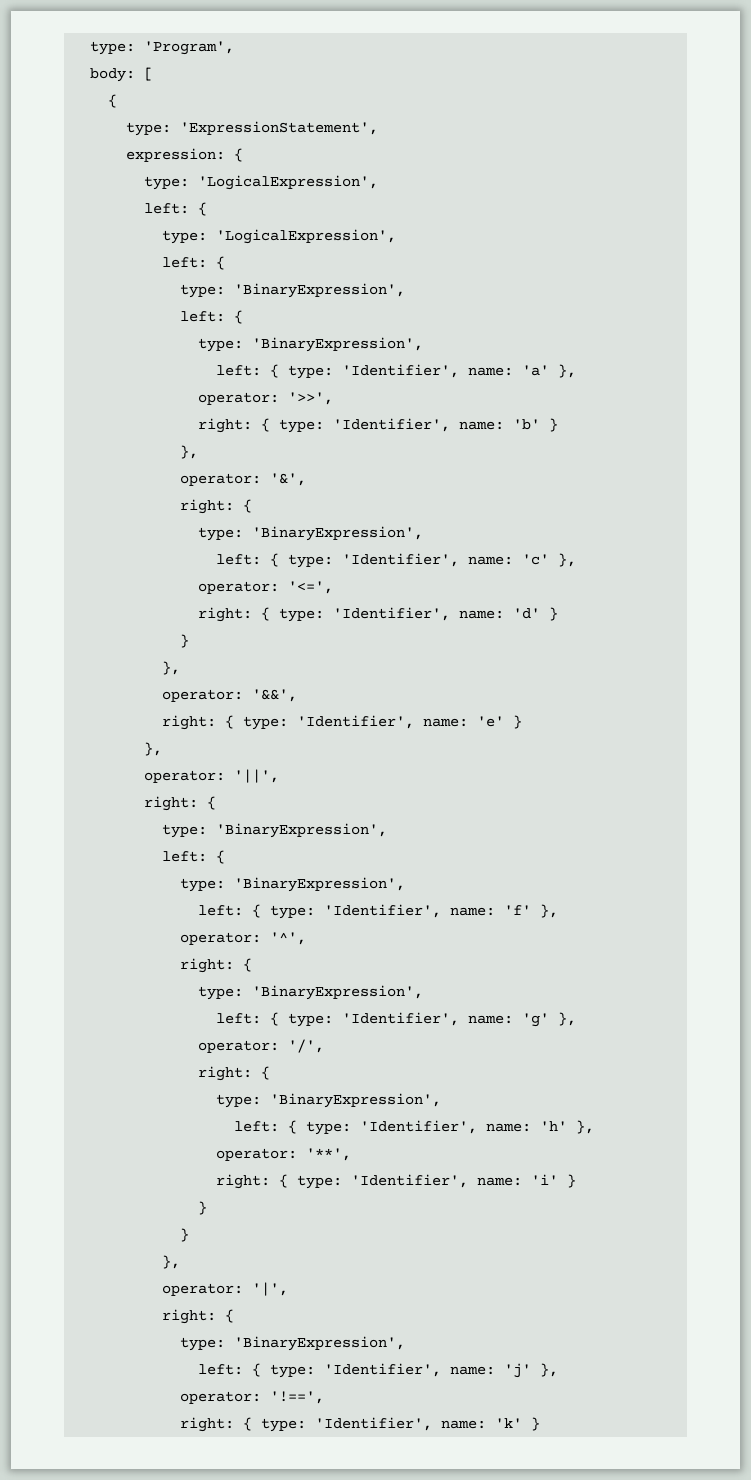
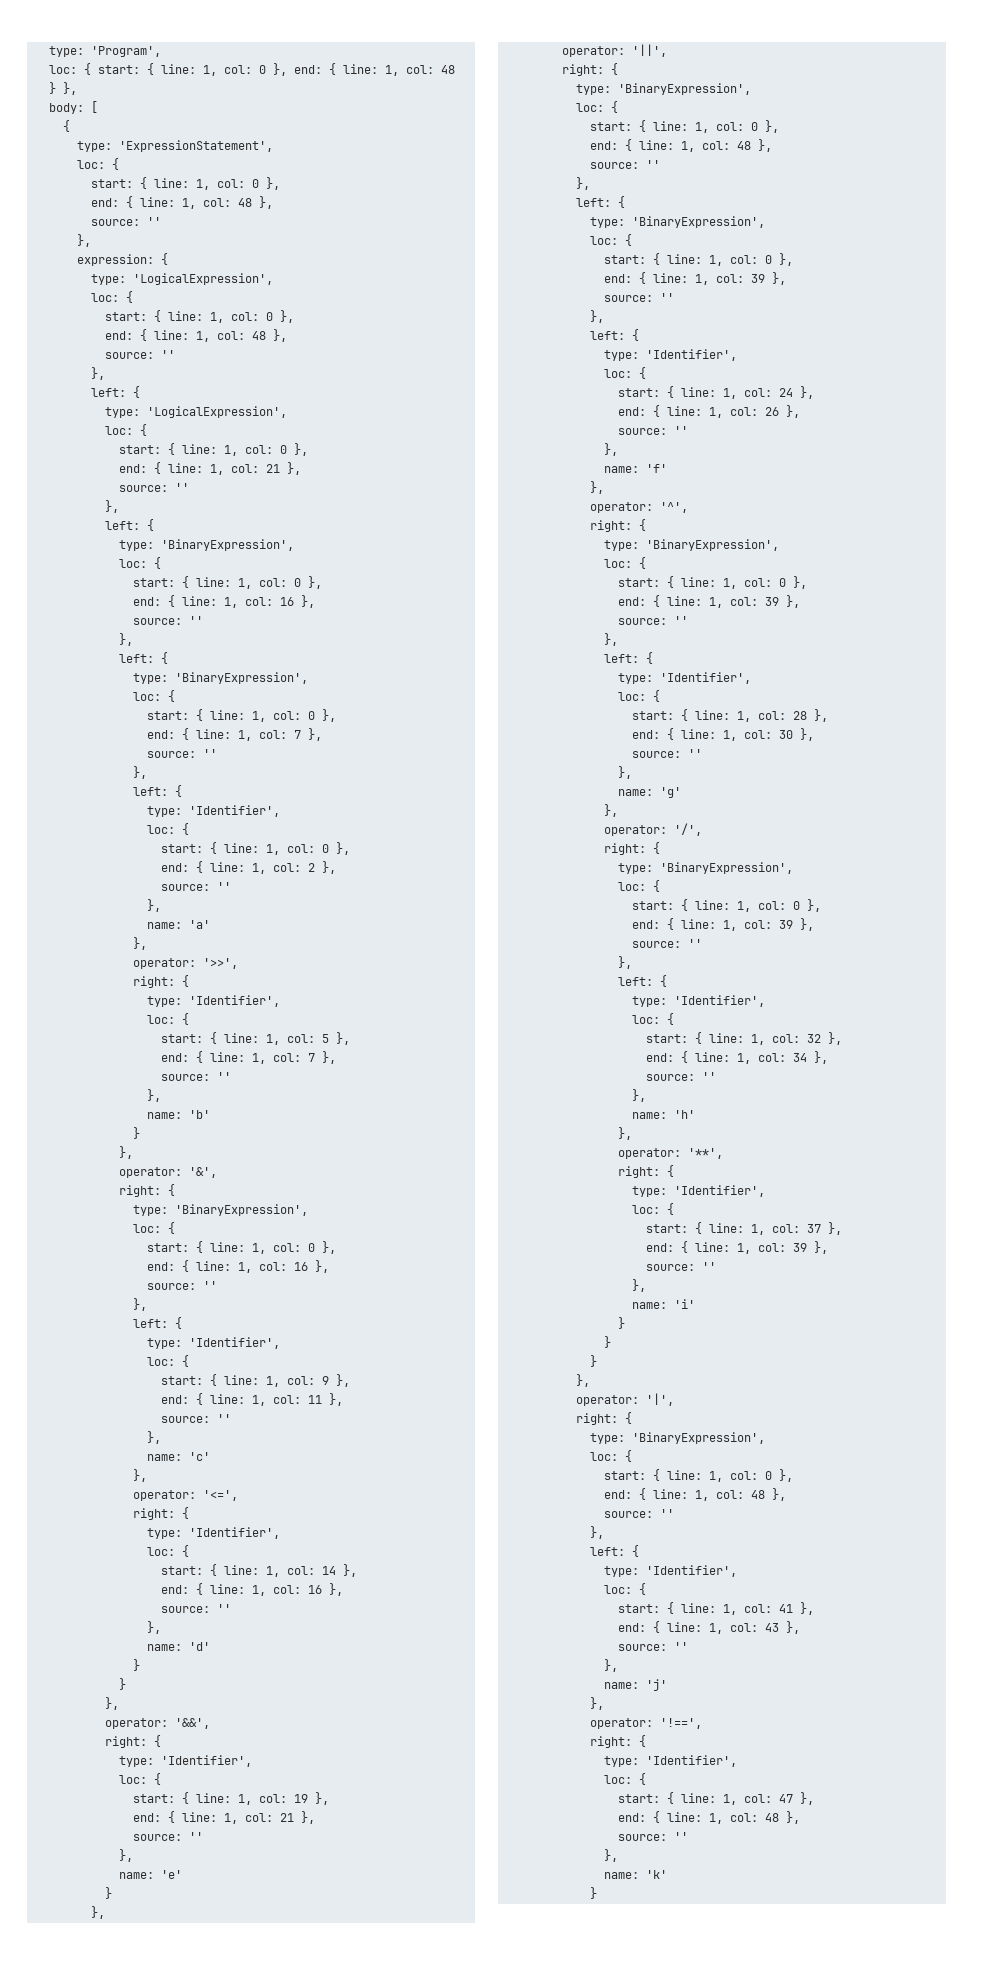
(235, 48) none -> [49,63,456,76] [49,82,78,95] // loc: { start: { line: 1, col: 0 }, end: { line: 1, col: 48 } },
[126,148,244,162] [144,175,379,190] expression: { // type: 'LogicalExpression', -> [77,158,120,170] [91,177,281,190] [91,196,274,209] [91,217,162,226] [77,234,92,247] [77,253,169,266] [91,273,274,285] [91,291,134,303] [105,310,295,323] [105,329,288,342] [105,350,176,359] [91,367,106,380] loc: { // start: { line: 1, col: 0 }, // end: { line: 1, col: 48 }, // source: '' // }, // expression: { // type: 'LogicalExpression', // loc: { // start: { line: 1, col: 0 }, // end: { line: 1, col: 48 }, // source: '' // },
[162,256,226,270] [180,283,406,298] [180,310,244,324] [198,337,424,352] [216,364,460,379] left: { // type: 'BinaryExpression', // left: { // type: 'BinaryExpression', // left: { type: 'Identifier', -> [105,424,148,436] [119,443,309,456] [119,462,302,475] [119,483,190,492] [105,500,120,513] [105,519,155,531] [119,539,295,551] [119,557,162,569] [133,576,323,589] [133,595,316,608] [133,616,204,625] [119,633,134,646] [119,652,169,664] [133,672,309,684] [133,690,176,702] [147,709,337,722] [147,728,323,741] [147,749,218,758] [133,766,148,779] [133,785,183,797] [147,805,281,817] [147,823,190,835] [161,842,351,855] [161,861,337,874] [161,882,232,891] [147,899,162,912] loc: { // start: { line: 1, col: 0 }, // end: { line: 1, col: 21 }, // source: '' // }, // left: { // type: 'BinaryExpression', // loc: { // start: { line: 1, col: 0 }, // end: { line: 1, col: 16 }, // source: '' // }, // left: { // type: 'BinaryExpression', // loc: { // start: { line: 1, col: 0 }, // end: { line: 1, col: 7 }, // source: '' // }, // left: { // type: 'Identifier', // loc: { // start: { line: 1, col: 0 }, // end: { line: 1, col: 2 }, // source: '' // }, //
(550, 370) none -> (211, 924) //
[279,418,451,433] type: 'Identifier', -> [147,995,281,1007] [147,1013,190,1025] [161,1032,351,1045] [161,1051,337,1064] [161,1072,232,1081] [147,1089,162,1102] // type: 'Identifier', // loc: { // start: { line: 1, col: 5 }, // end: { line: 1, col: 7 }, // source: '' // }, //
(541, 424) none -> (211, 1114) //
[216,553,460,568] // left: { type: 'Identifier', -> [133,1222,176,1234] [147,1241,337,1254] [147,1260,330,1273] [147,1281,218,1290] [133,1298,148,1311] [133,1317,183,1329] [147,1337,281,1349] [147,1355,190,1367] [161,1374,351,1387] [161,1393,344,1406] [161,1414,232,1423] [147,1431,162,1444] // loc: { // start: { line: 1, col: 0 }, // end: { line: 1, col: 16 }, // source: '' // }, // left: { // type: 'Identifier', // loc: { // start: { line: 1, col: 9 }, // end: { line: 1, col: 11 }, // source: '' // }, //
(550, 559) none -> (211, 1456) //
[279,607,451,622] type: 'Identifier', -> [147,1527,281,1539] [147,1545,190,1557] [161,1564,358,1577] [161,1583,344,1596] [161,1604,232,1613] [147,1621,162,1634] // type: 'Identifier', // loc: { // start: { line: 1, col: 14 }, // end: { line: 1, col: 16 }, // source: '' // }, //
(541, 613) none -> (211, 1646) //
[243,715,415,730] type: 'Identifier', -> [119,1755,253,1767] [119,1773,162,1785] [133,1792,330,1805] [133,1811,316,1824] [133,1832,204,1841] [119,1849,134,1862] // type: 'Identifier', // loc: { // start: { line: 1, col: 19 }, // end: { line: 1, col: 21 }, // source: '' // }, //
(505, 721) none -> (183, 1874) //
[162,850,226,864] [180,877,406,892] [198,904,442,919] left: { // type: 'BinaryExpression', // left: { type: 'Identifier', -> [576,101,619,113] [590,120,780,133] [590,139,773,152] [590,160,661,169] [576,177,591,190] [576,196,626,208] [590,216,766,228] [590,234,633,246] [604,253,794,266] [604,272,787,285] [604,293,675,302] [590,310,605,323] [590,329,640,341] [604,349,738,361] [604,367,647,379] [618,386,815,399] [618,405,801,418] [618,426,689,435] [604,443,619,456] loc: { // start: { line: 1, col: 0 }, // end: { line: 1, col: 48 }, // source: '' // }, // left: { // type: 'BinaryExpression', // loc: { // start: { line: 1, col: 0 }, // end: { line: 1, col: 39 }, // source: '' // }, // left: { // type: 'Identifier', // loc: { // start: { line: 1, col: 24 }, // end: { line: 1, col: 26 }, // source: '' // }, //
(532, 910) none -> (668, 468) //
[216,1012,460,1027] // left: { type: 'Identifier', -> [604,557,647,569] [618,576,808,589] [618,595,801,608] [618,616,689,625] [604,633,619,646] [604,652,654,664] [618,672,752,684] [618,690,661,702] [632,709,829,722] [632,728,815,741] [632,749,703,758] [618,766,633,779] // loc: { // start: { line: 1, col: 0 }, // end: { line: 1, col: 39 }, // source: '' // }, // left: { // type: 'Identifier', // loc: { // start: { line: 1, col: 28 }, // end: { line: 1, col: 30 }, // source: '' // }, //
(550, 1020) none -> (682, 792) //
[234,1120,478,1135] // left: { type: 'Identifier', -> [618,880,661,892] [632,899,822,912] [632,918,815,931] [632,939,703,948] [618,956,633,969] [618,975,668,987] [632,995,766,1007] [632,1013,675,1025] [646,1032,843,1045] [646,1051,829,1064] [646,1072,717,1081] [632,1089,647,1102] // loc: { // start: { line: 1, col: 0 }, // end: { line: 1, col: 39 }, // source: '' // }, // left: { // type: 'Identifier', // loc: { // start: { line: 1, col: 32 }, // end: { line: 1, col: 34 }, // source: '' // }, //
(568, 1126) none -> (696, 1114) //
[297,1174,469,1189] type: 'Identifier', -> [632,1185,766,1197] [632,1203,675,1215] [646,1222,843,1235] [646,1241,829,1254] [646,1262,717,1271] [632,1279,647,1292] // type: 'Identifier', // loc: { // start: { line: 1, col: 37 }, // end: { line: 1, col: 39 }, // source: '' // }, //
(559, 1179) none -> (696, 1304) //
[198,1363,442,1378] // left: { type: 'Identifier', -> [590,1450,633,1462] [604,1469,794,1482] [604,1488,787,1501] [604,1509,675,1518] [590,1526,605,1539] [590,1545,640,1557] [604,1565,738,1577] [604,1583,647,1595] [618,1602,815,1615] [618,1621,801,1634] [618,1642,689,1651] [604,1659,619,1672] // loc: { // start: { line: 1, col: 0 }, // end: { line: 1, col: 48 }, // source: '' // }, // left: { // type: 'Identifier', // loc: { // start: { line: 1, col: 41 }, // end: { line: 1, col: 43 }, // source: '' // }, //
(532, 1370) none -> (668, 1685) //
[261,1417,433,1432] type: 'Identifier', -> [604,1755,738,1767] [604,1773,647,1785] [618,1792,815,1805] [618,1811,801,1824] [618,1832,689,1841] [604,1849,619,1862] // type: 'Identifier', // loc: { // start: { line: 1, col: 47 }, // end: { line: 1, col: 48 }, // source: '' // }, //
(523, 1423) none -> (668, 1874) //

